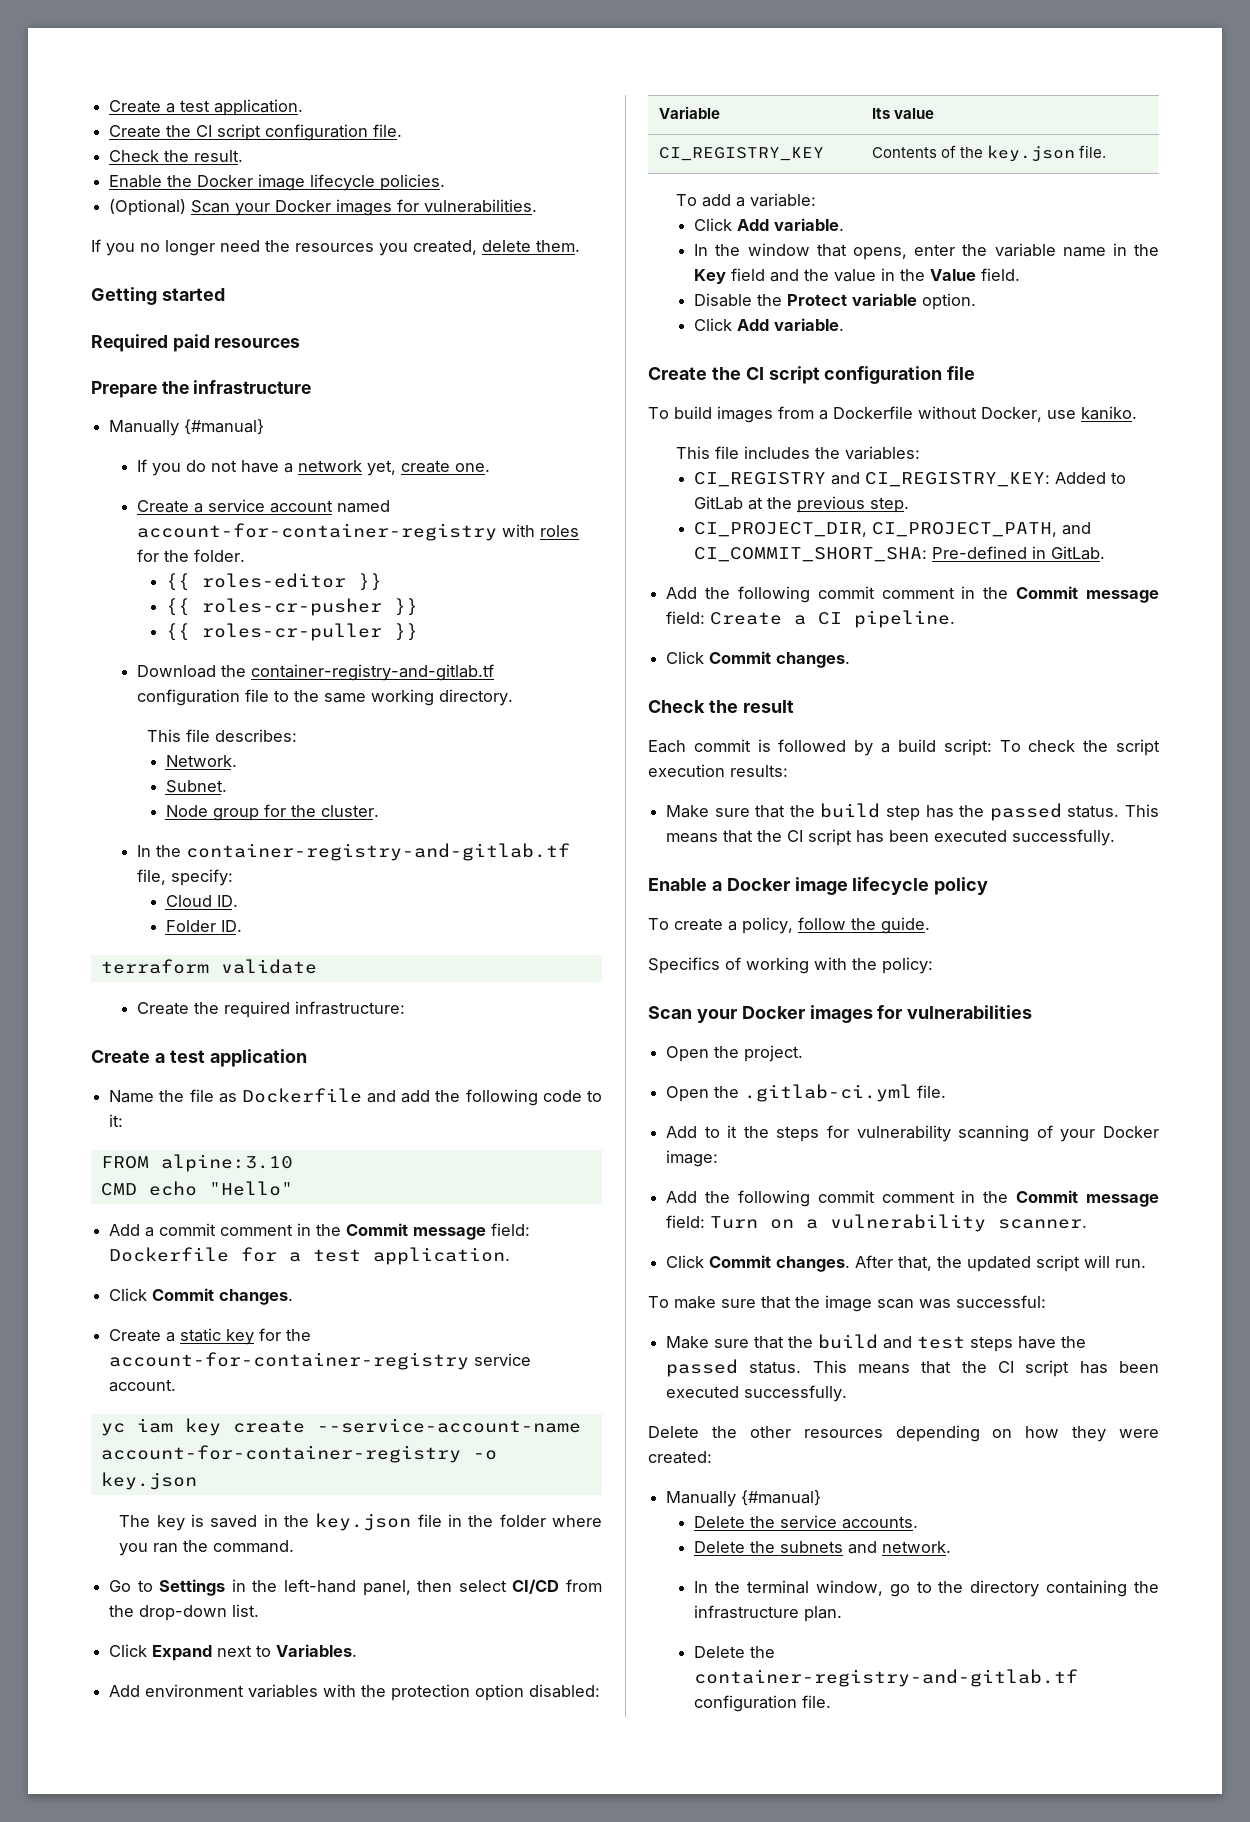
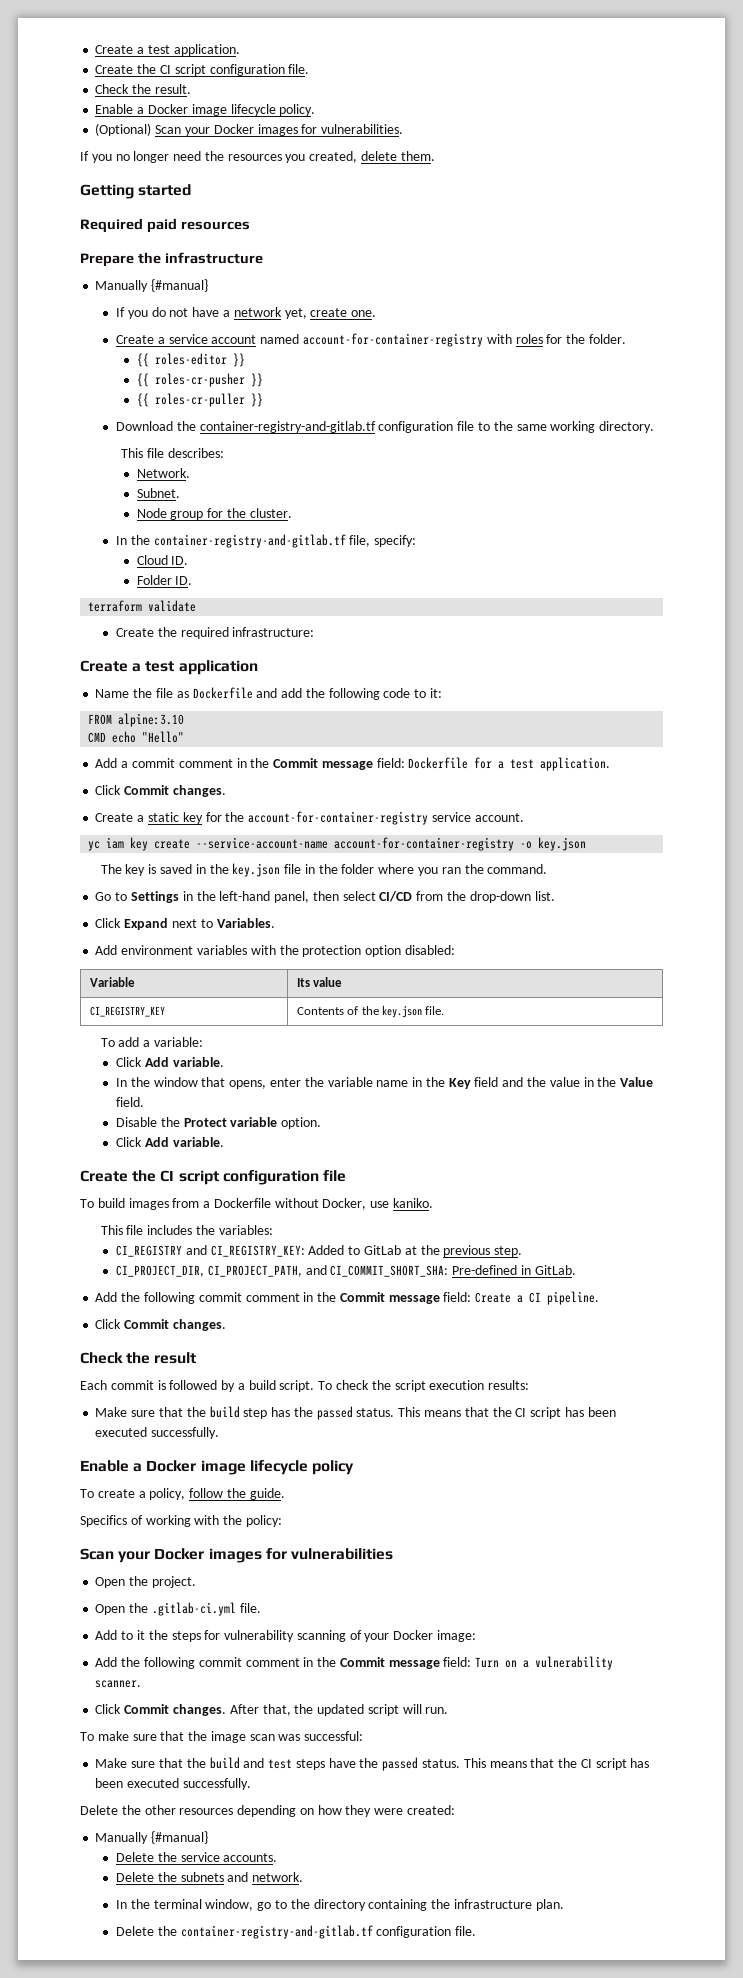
[167,174,446,191] the Docker image lifecycle policies. -> [137,104,316,116] a Docker image lifecycle policy.
[943,739,992,756] script: -> [279,1380,315,1392] script.

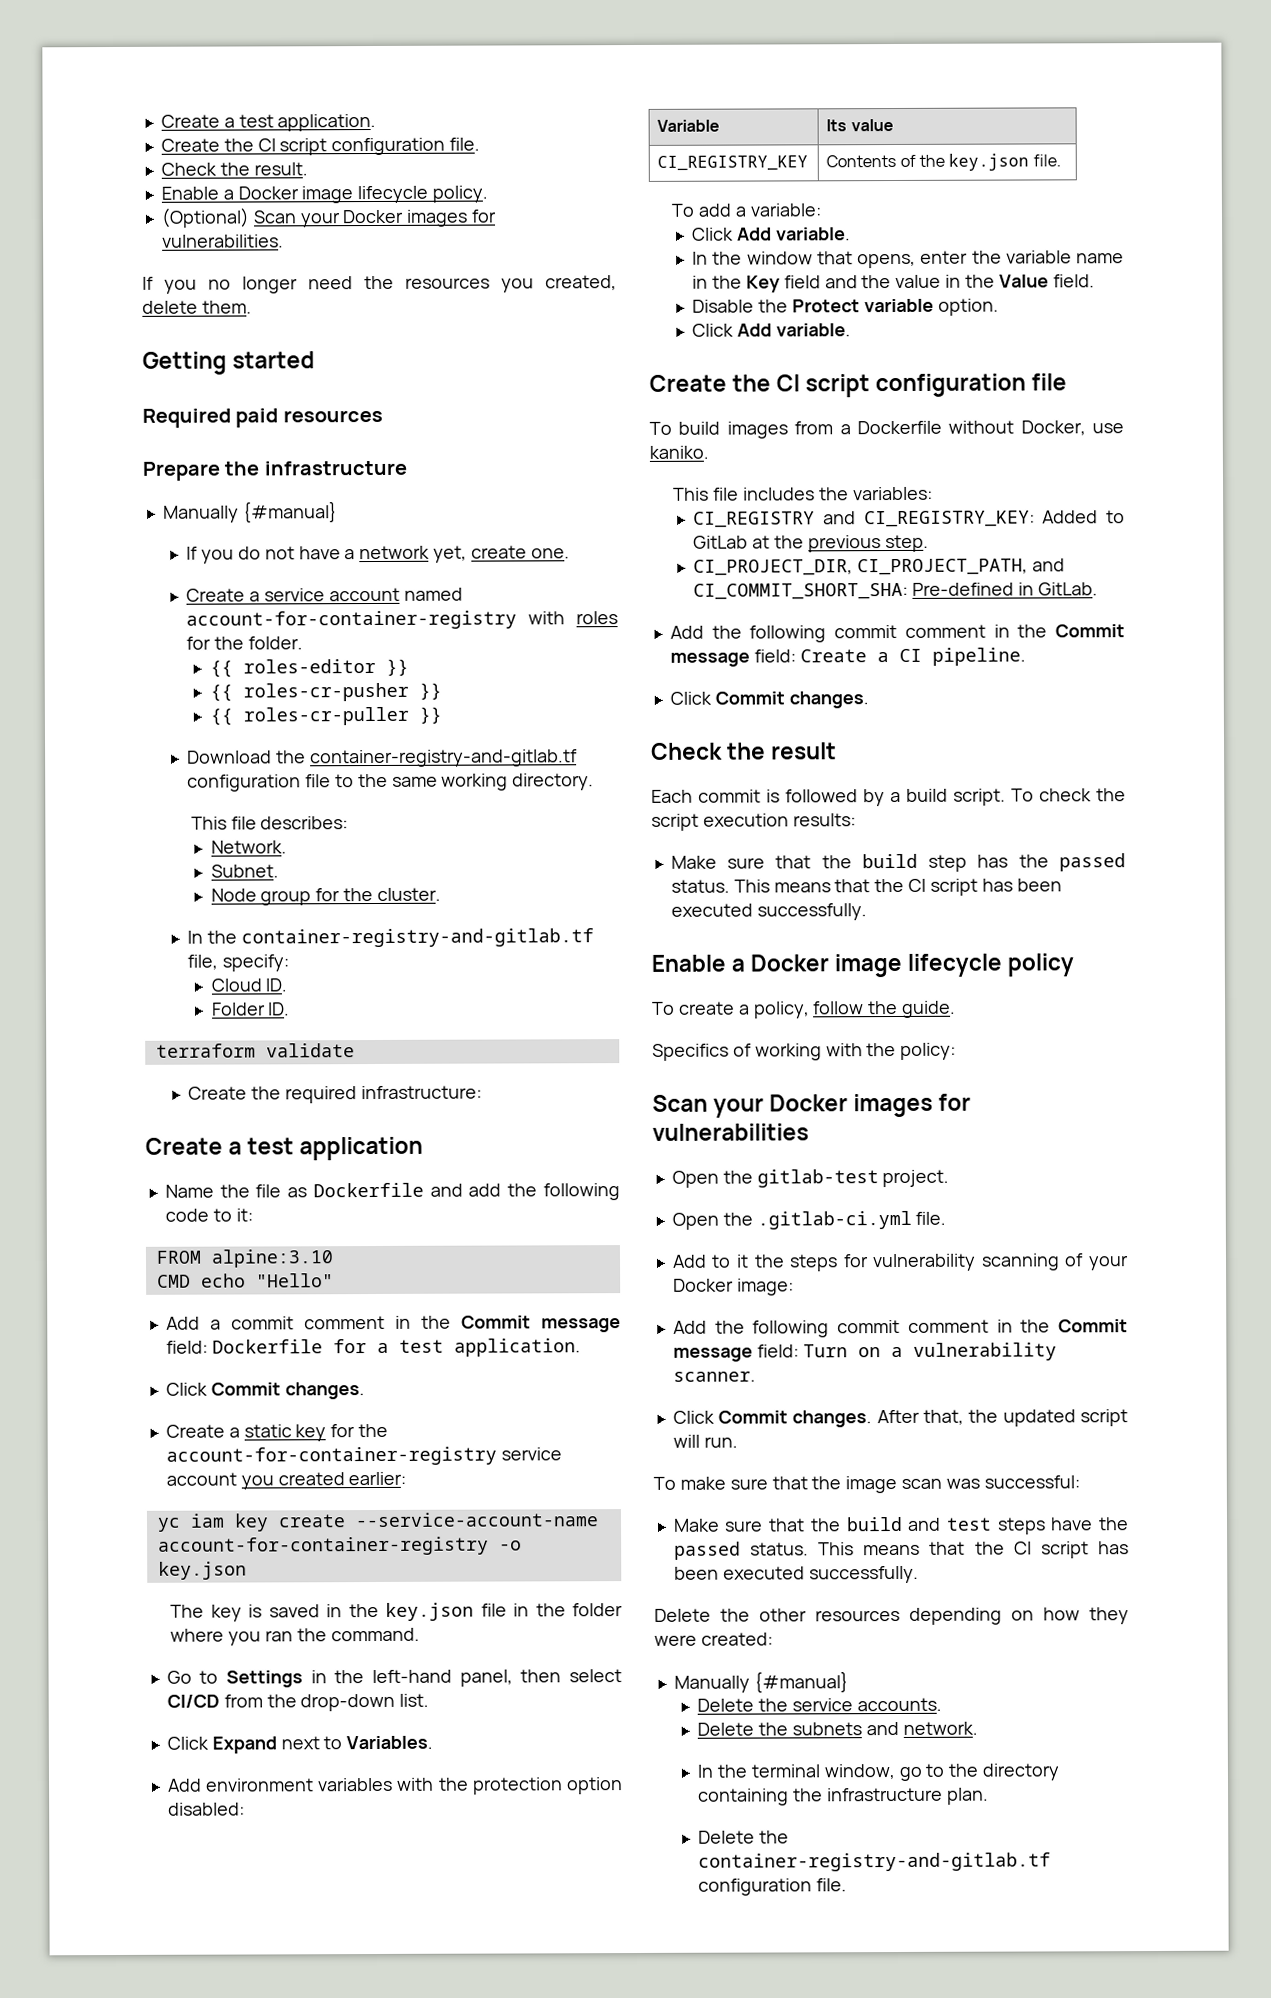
[474,813,524,822] account. -> [165,1471,407,1490] account you created earlier:
(149, 1581) none -> [756,1169,879,1188] gitlab-test

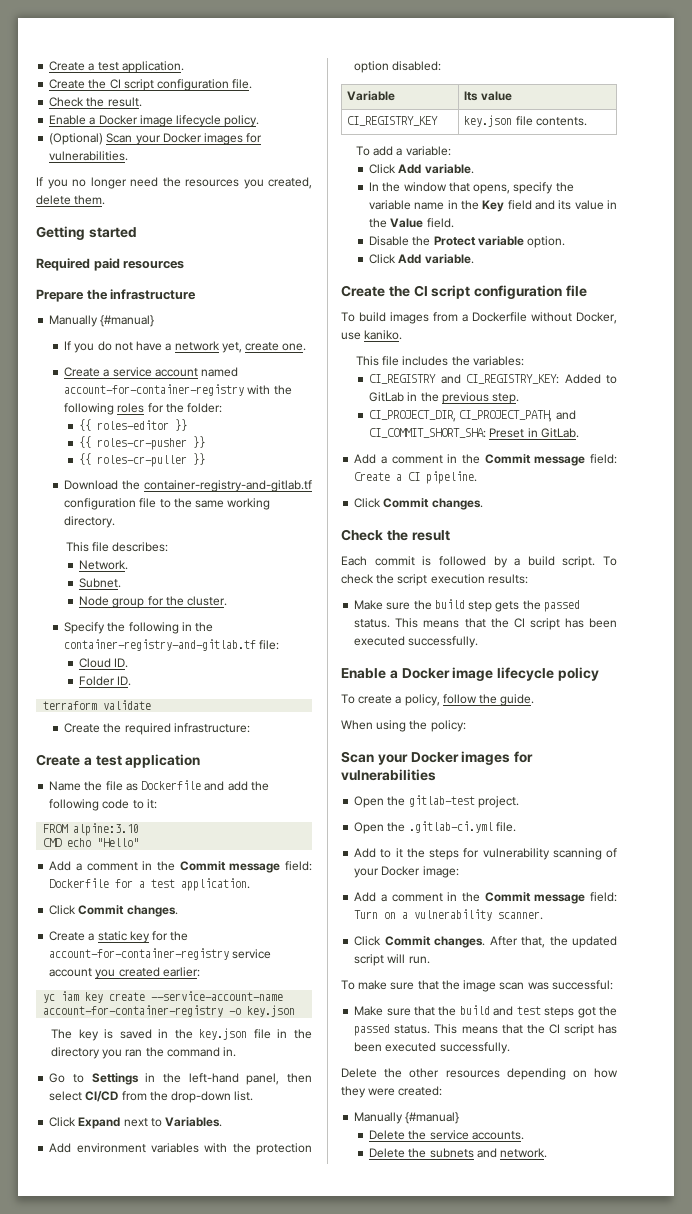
(566, 618) none -> [273,385,292,395] [64,403,115,415] the following
[247,636,303,650] folder. -> [187,403,223,413] folder:
[187,928,594,948] [187,954,290,972] In the container-registry-and-gitlab.tf file, specify: -> [64,622,214,634] [64,639,280,651] Specify the following in the container-registry-and-gitlab.tf file:
[230,1316,294,1330] commit -> (82, 867) none
[571,1603,623,1617] [170,1628,225,1642] folder where -> [50,1047,100,1059] directory
[330,1627,420,1642] command. -> [166,1047,237,1057] command in.
[826,153,1061,171] Contents of the key.json file. -> [464,115,587,127] key.json file contents.
[920,250,969,264] enter -> [513,182,554,194] specify
[861,275,892,289] the -> [558,200,572,210] its
[752,535,771,549] at -> [407,392,418,401] in
[912,582,1015,596] Pre-defined -> [489,428,525,438] Preset
[711,624,898,643] the following commit -> [380,456,387,464] a
[775,855,812,869] that -> (411, 606) none
[977,854,1009,868] has -> [495,601,520,612] gets
[652,1043,863,1061] Specifics of working with -> [341,720,407,732] When using
[714,1319,901,1338] the following commit -> [380,894,387,902] a
[1050,1517,1094,1531] have -> [577,1007,596,1018] got
[697,1763,1061,1781] [698,1787,989,1806] [698,1830,790,1844] [698,1852,1052,1872] [698,1878,848,1896] // In the terminal window, go to the directory containing the infrastructure plan. // Delete the container-registry-and-gitlab.tf configuration file. -> (548, 1153) none

